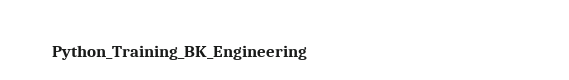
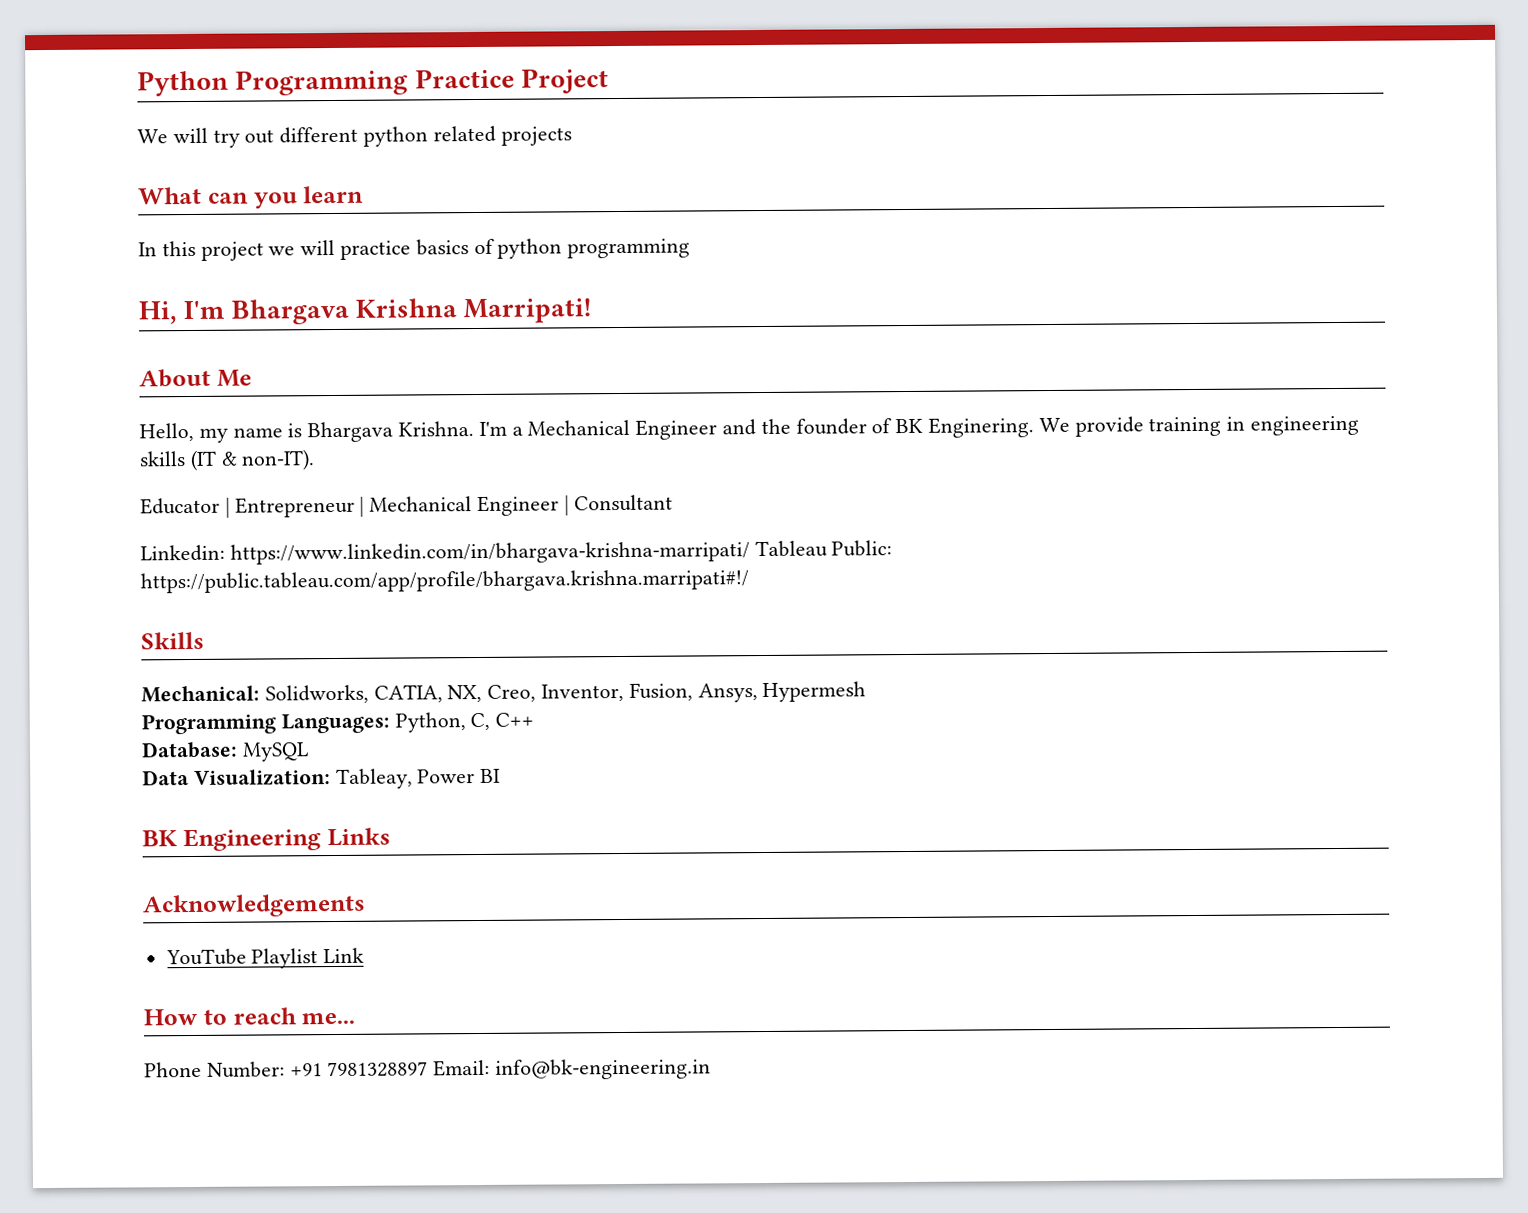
[52,45,307,60] Python_Training_BK_Engineering -> [137,68,609,97] [137,125,572,148] [138,185,365,209] [138,238,691,261] [138,298,593,325] [139,368,252,388] [139,415,1360,443] [139,449,316,472] [140,494,673,518] [140,540,893,565] [140,569,749,594] [141,631,205,650] [141,681,867,704] [141,712,535,735] [141,741,309,762] [142,768,502,789] [142,827,391,852] [143,893,366,918] [165,947,365,969] [143,1007,356,1026] [144,1058,712,1080] Python Programming Practice Project // We will try out different python related projects // What can you learn // In this project we will practice basics of python programming // Hi, I'm Bhargava Krishna Marripati! // About Me // Hello, my name is Bhargava Krishna. I'm a Mechanical Engineer and the founder of BK Enginering. We provide training in engineering skills (IT & non-IT). // Educator | Entrepreneur | Mechanical Engineer | Consultant // Linkedin: https://www.linkedin.com/in/bhargava-krishna-marripati/ Tableau Public: https://public.tableau.com/app/profile/bhargava.krishna.marripati#!/ // Skills // Mechanical: Solidworks, CATIA, NX, Creo, Inventor, Fusion, Ansys, Hypermesh // Programming Languages: Python, C, C++ // Database: MySQL // Data Visualization: Tableay, Power BI // BK Engineering Links // Acknowledgements // YouTube Playlist Link // How to reach me... // Phone Number: +91 7981328897 Email: info@bk-engineering.in

